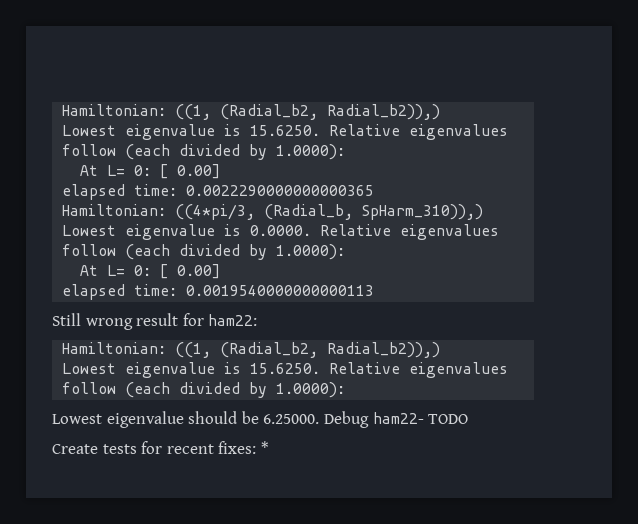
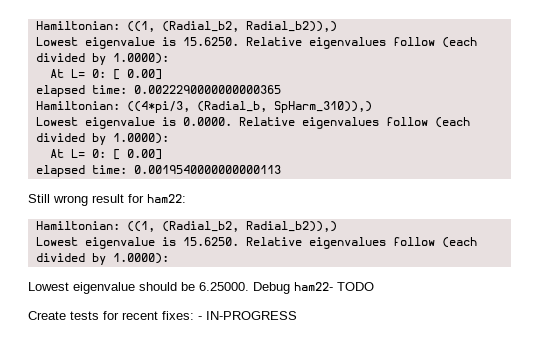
[260,441,269,454] * -> [198,311,297,320] - IN-PROGRESS

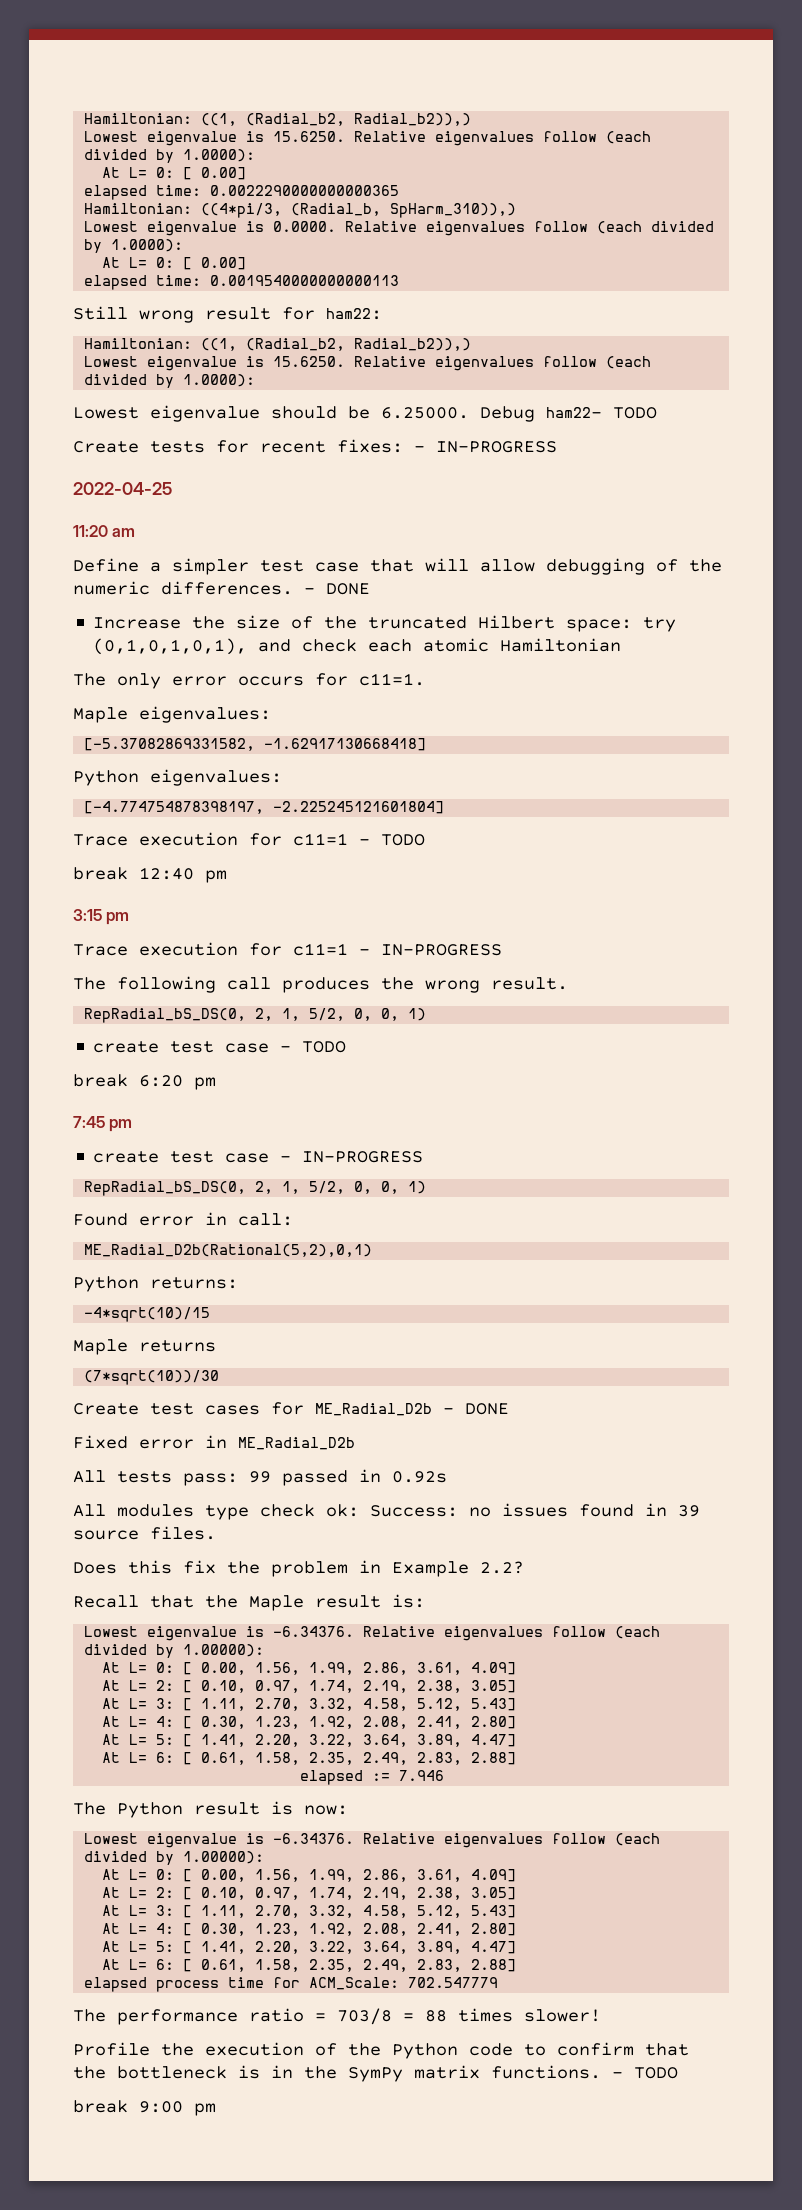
(297, 315) none -> [73,482,172,495] [73,525,136,537] [73,558,722,575] [73,581,370,595] [93,615,677,632] [93,638,622,655] [73,673,425,689] [73,706,271,723] [84,738,427,751] [73,769,282,786] [84,801,445,814] [73,832,425,846] [73,867,227,883] [73,909,130,925] [73,942,502,956] [73,976,568,993] [84,1008,427,1023] [93,1041,347,1053] [73,1074,216,1090] [73,1116,133,1132] [93,1151,424,1163] [84,1181,427,1196] [73,1212,293,1226] [84,1244,373,1257] [73,1276,238,1292] [84,1307,211,1322] [73,1339,216,1355] [84,1370,220,1385] [73,1402,509,1416] [73,1435,355,1450] [73,1469,447,1486] [73,1503,700,1520] [73,1526,216,1540] [73,1560,524,1577] [73,1594,425,1611] [84,1626,661,1641] [84,1644,265,1658] [102,1662,517,1675] [102,1680,517,1693] [102,1698,517,1711] [102,1716,517,1729] [102,1734,517,1747] [102,1752,517,1765] [300,1770,445,1785] [73,1801,348,1818] [84,1833,661,1848] [84,1851,265,1865] [102,1869,517,1882] [102,1887,517,1900] [102,1905,517,1918] [102,1923,517,1936] [102,1941,517,1954] [102,1959,517,1972] [84,1977,499,1992] [73,2008,601,2025] [73,2042,689,2059] [73,2065,678,2082] [73,2100,216,2116] // 2022-04-25 // 11:20 am // Define a simpler test case that will allow debugging of the numeric differences. - DONE // Increase the size of the truncated Hilbert space: try (0,1,0,1,0,1), and check each atomic Hamiltonian // The only error occurs for c11=1. // Maple eigenvalues: // [-5.37082869331582, -1.62917130668418] // Python eigenvalues: // [-4.774754878398197, -2.225245121601804] // Trace execution for c11=1 - TODO // break 12:40 pm // 3:15 pm // Trace execution for c11=1 - IN-PROGRESS // The following call produces the wrong result. // RepRadial_bS_DS(0, 2, 1, 5/2, 0, 0, 1) // create test case - TODO // break 6:20 pm // 7:45 pm // create test case - IN-PROGRESS // RepRadial_bS_DS(0, 2, 1, 5/2, 0, 0, 1) // Found error in call: // ME_Radial_D2b(Rational(5,2),0,1) // Python returns: // -4*sqrt(10)/15 // Maple returns // (7*sqrt(10))/30 // Create test cases for ME_Radial_D2b - DONE // Fixed error in ME_Radial_D2b // All tests pass: 99 passed in 0.92s // All modules type check ok: Success: no issues found in 39 source files. // Does this fix the problem in Example 2.2? // Recall that the Maple result is: // Lowest eigenvalue is -6.34376. Relative eigenvalues follow (each divided by 1.00000): // At L= 0: [ 0.00, 1.56, 1.99, 2.86, 3.61, 4.09] // At L= 2: [ 0.10, 0.97, 1.74, 2.19, 2.38, 3.05] // At L= 3: [ 1.11, 2.70, 3.32, 4.58, 5.12, 5.43] // At L= 4: [ 0.30, 1.23, 1.92, 2.08, 2.41, 2.80] // At L= 5: [ 1.41, 2.20, 3.22, 3.64, 3.89, 4.47] // At L= 6: [ 0.61, 1.58, 2.35, 2.49, 2.83, 2.88] // elapsed := 7.946 // The Python result is now: // Lowest eigenvalue is -6.34376. Relative eigenvalues follow (each divided by 1.00000): // At L= 0: [ 0.00, 1.56, 1.99, 2.86, 3.61, 4.09] // At L= 2: [ 0.10, 0.97, 1.74, 2.19, 2.38, 3.05] // At L= 3: [ 1.11, 2.70, 3.32, 4.58, 5.12, 5.43] // At L= 4: [ 0.30, 1.23, 1.92, 2.08, 2.41, 2.80] // At L= 5: [ 1.41, 2.20, 3.22, 3.64, 3.89, 4.47] // At L= 6: [ 0.61, 1.58, 2.35, 2.49, 2.83, 2.88] // elapsed process time for ACM_Scale: 702.547779 // The performance ratio = 703/8 = 88 times slower! // Profile the execution of the Python code to confirm that the bottleneck is in the SymPy matrix functions. - TODO // break 9:00 pm

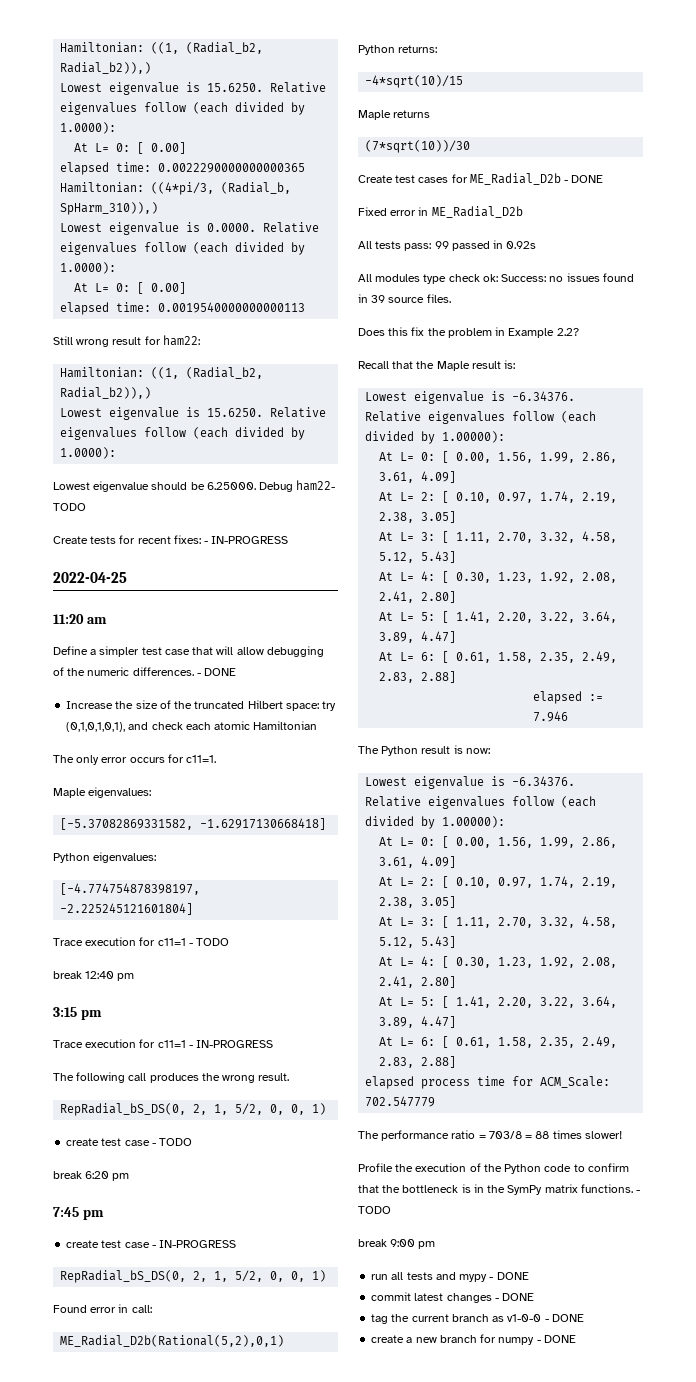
(216, 2109) none -> [371,1272,529,1282] [371,1292,535,1303] [371,1314,584,1324] [371,1334,576,1345] // run all tests and mypy - DONE // commit latest changes - DONE // tag the current branch as v1-0-0 - DONE // create a new branch for numpy - DONE

